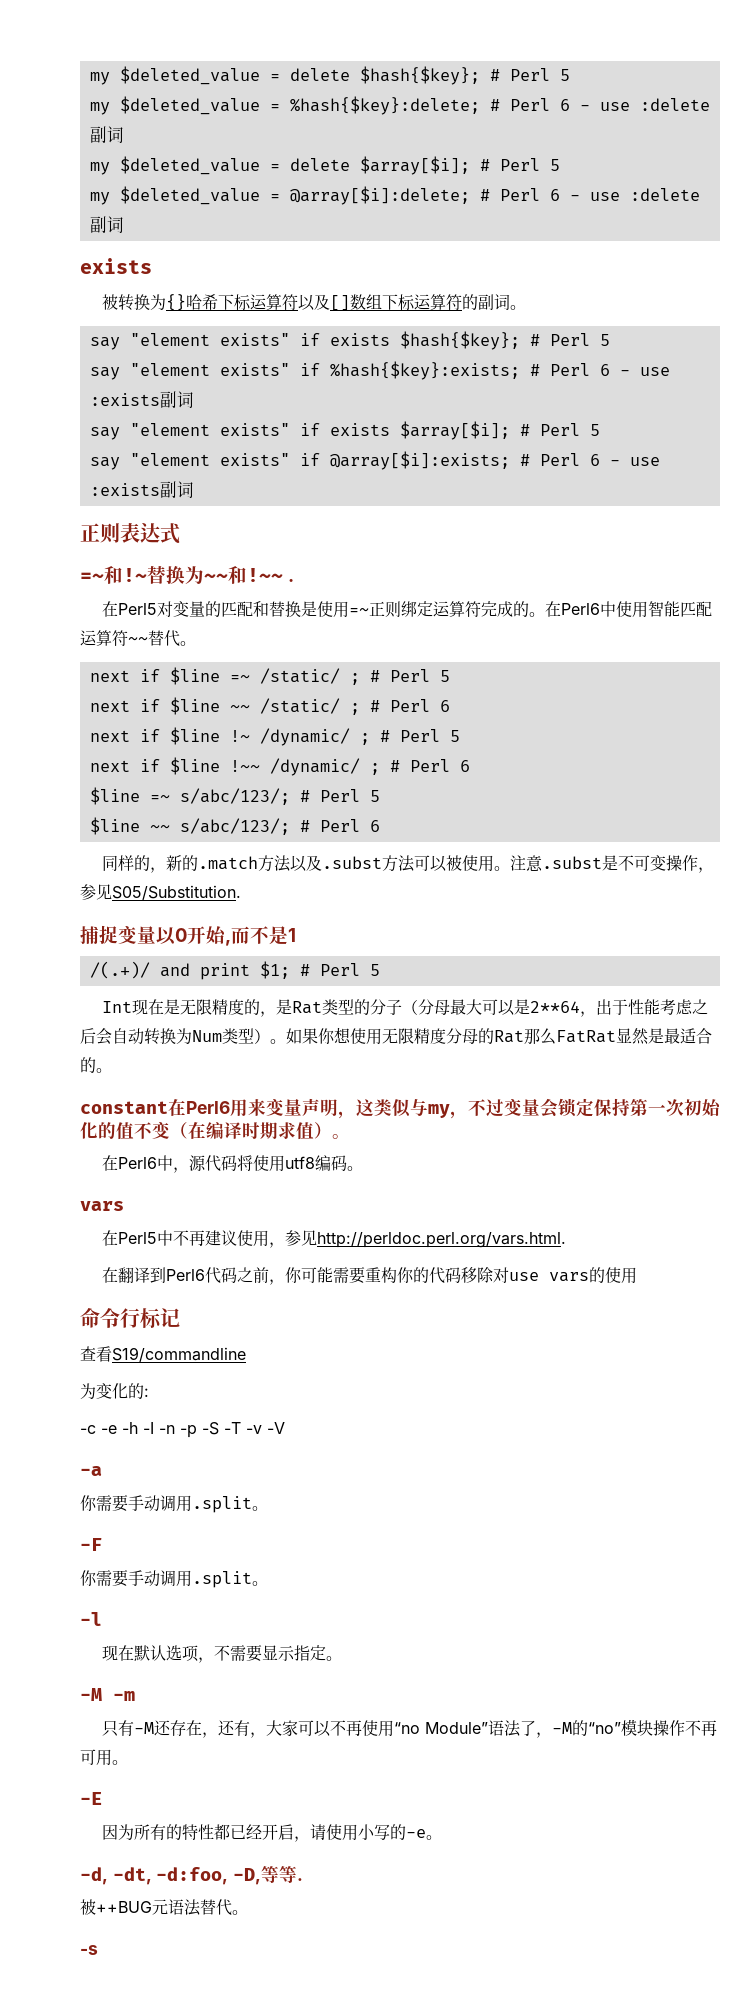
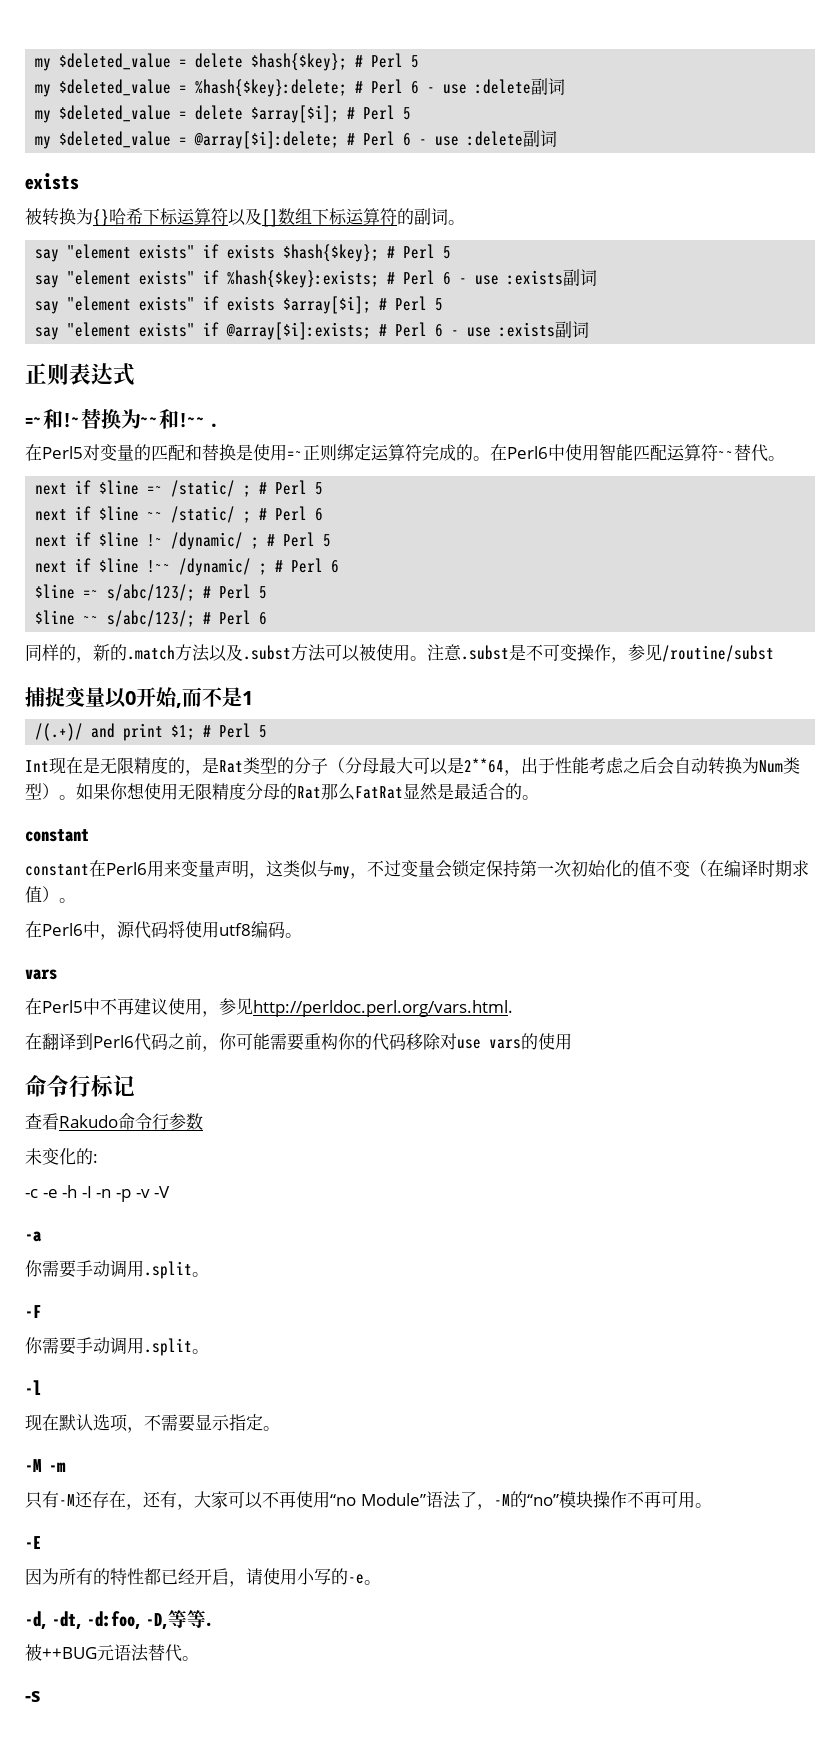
[112,885,241,900] S05/Substitution. -> [662,645,774,662] /routine/subst
(168, 1107) none -> [25,864,89,876] // constant
[112,1347,246,1362] [80,1383,96,1399] S19/commandline // 为 -> [59,1113,203,1130] [25,1148,42,1165] Rakudo命令行参数 // 未
[202,1422,241,1435] -S -T -> (131, 1195) none

